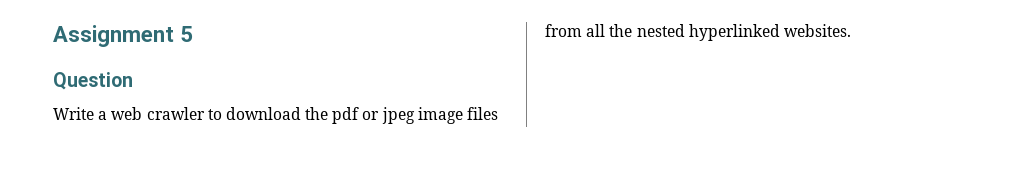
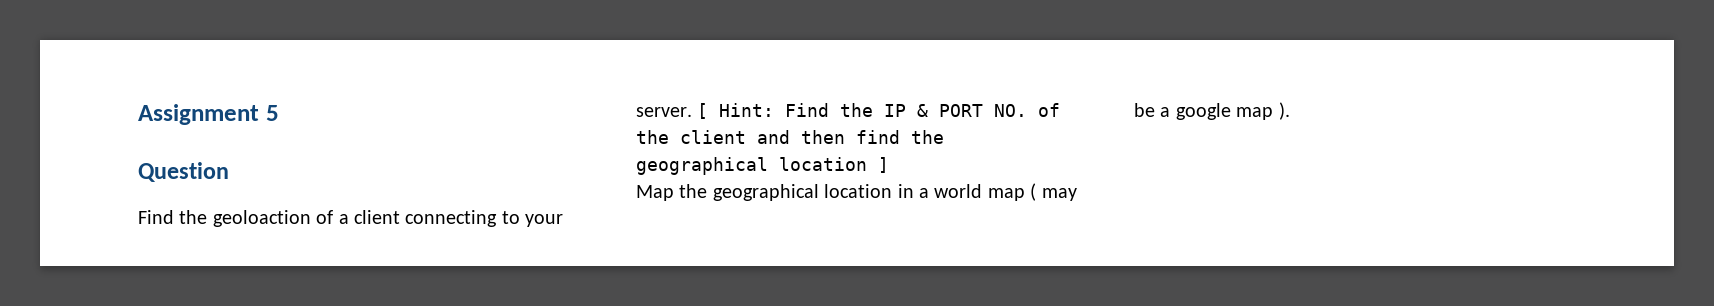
[53,107,499,124] [545,24,851,41] Write a web crawler to download the pdf or jpeg image files from all the nested hyperlinked websites. -> [138,210,564,227] [636,103,1061,119] [636,130,944,144] [636,157,889,175] [636,183,1077,201] [1134,102,1290,120] Find the geoloaction of a client connecting to your server. [ Hint: Find the IP & PORT NO. of the client and then find the geographical location ] // Map the geographical location in a world map ( may be a google map ).

